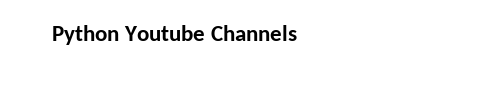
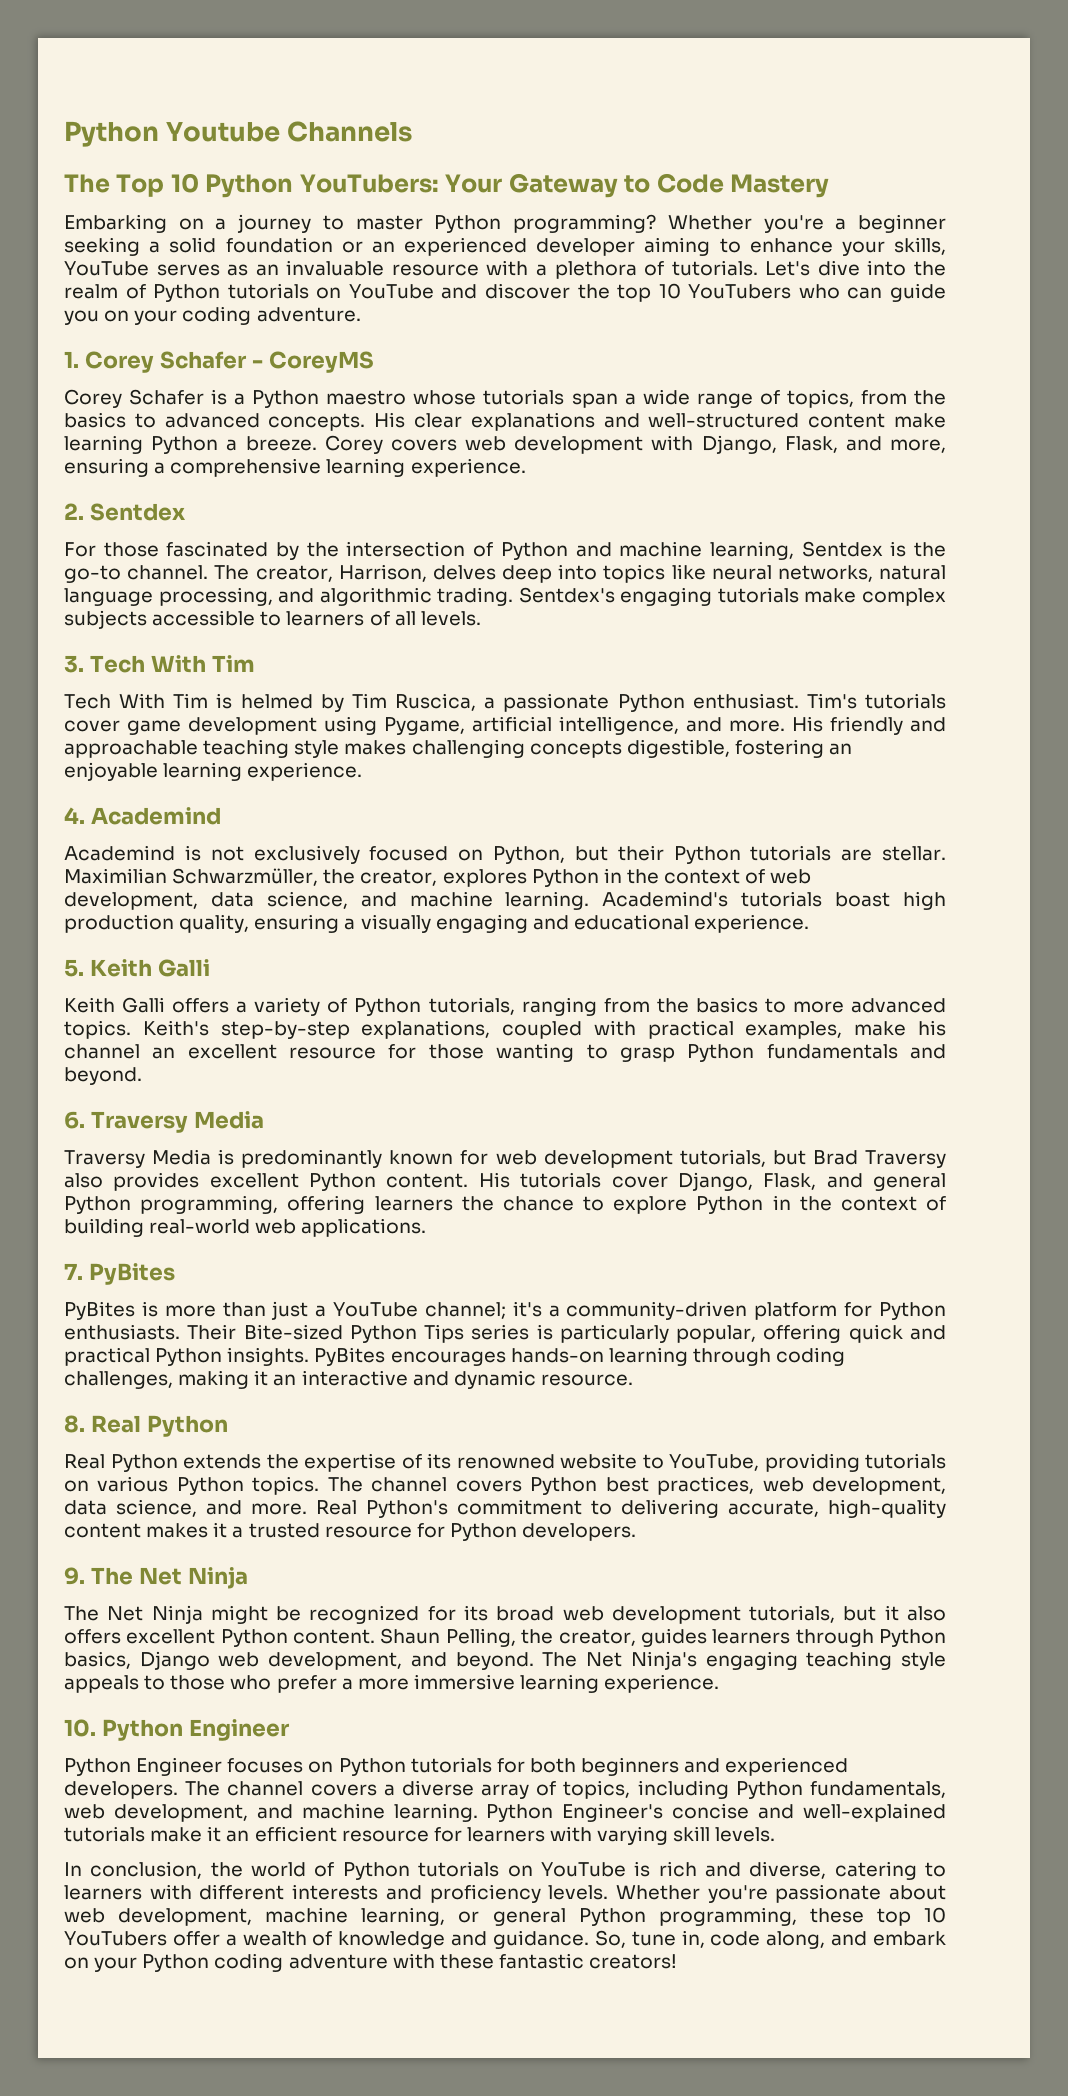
(298, 33) none -> [64,173,830,198] [64,214,947,233] [64,237,946,256] [64,260,946,279] [64,283,946,302] [64,306,361,325] [64,351,374,373] [64,389,947,408] [64,412,946,431] [64,435,946,454] [64,458,526,477] [64,503,186,521] [64,541,947,560] [64,564,946,583] [64,587,946,606] [64,610,481,629] [64,655,255,673] [64,693,946,712] [64,716,946,735] [64,739,853,758] [64,762,363,781] [64,807,221,825] [64,845,947,864] [64,868,812,887] [64,891,947,910] [64,914,810,933] [64,959,210,977] [64,997,946,1016] [64,1020,947,1039] [64,1043,947,1062] [64,1067,142,1085] [64,1111,264,1133] [64,1149,947,1168] [64,1172,947,1191] [64,1195,946,1214] [64,1218,427,1237] [64,1263,175,1285] [64,1301,946,1320] [64,1324,946,1343] [64,1347,846,1366] [64,1370,633,1389] [64,1415,228,1437] [64,1453,946,1472] [64,1476,947,1495] [64,1499,946,1518] [64,1522,637,1541] [64,1567,248,1589] [64,1605,947,1624] [64,1628,947,1647] [64,1651,947,1670] [64,1674,720,1693] [64,1719,290,1741] [64,1757,849,1776] [64,1780,947,1799] [64,1803,947,1822] [64,1826,776,1845] [64,1861,947,1880] [64,1884,947,1903] [64,1907,947,1926] [64,1930,947,1949] [64,1953,678,1972] // The Top 10 Python YouTubers: Your Gateway to Code Mastery // Embarking on a journey to master Python programming? Whether you're a beginner seeking a solid foundation or an experienced developer aiming to enhance your skills, YouTube serves as an invaluable resource with a plethora of tutorials. Let's dive into the realm of Python tutorials on YouTube and discover the top 10 YouTubers who can guide you on your coding adventure. // 1. Corey Schafer - CoreyMS // Corey Schafer is a Python maestro whose tutorials span a wide range of topics, from the basics to advanced concepts. His clear explanations and well-structured content make learning Python a breeze. Corey covers web development with Django, Flask, and more, ensuring a comprehensive learning experience. // 2. Sentdex // For those fascinated by the intersection of Python and machine learning, Sentdex is the go-to channel. The creator, Harrison, delves deep into topics like neural networks, natural language processing, and algorithmic trading. Sentdex's engaging tutorials make complex subjects accessible to learners of all levels. // 3. Tech With Tim // Tech With Tim is helmed by Tim Ruscica, a passionate Python enthusiast. Tim's tutorials cover game development using Pygame, artificial intelligence, and more. His friendly and approachable teaching style makes challenging concepts digestible, fostering an enjoyable learning experience. // 4. Academind // Academind is not exclusively focused on Python, but their Python tutorials are stellar. Maximilian Schwarzmüller, the creator, explores Python in the context of web development, data science, and machine learning. Academind's tutorials boast high production quality, ensuring a visually engaging and educational experience. // 5. Keith Galli // Keith Galli offers a variety of Python tutorials, ranging from the basics to more advanced topics. Keith's step-by-step explanations, coupled with practical examples, make his channel an excellent resource for those wanting to grasp Python fundamentals and beyond. // 6. Traversy Media // Traversy Media is predominantly known for web development tutorials, but Brad Traversy also provides excellent Python content. His tutorials cover Django, Flask, and general Python programming, offering learners the chance to explore Python in the context of building real-world web applications. // 7. PyBites // PyBites is more than just a YouTube channel; it's a community-driven platform for Python enthusiasts. Their Bite-sized Python Tips series is particularly popular, offering quick and practical Python insights. PyBites encourages hands-on learning through coding challenges, making it an interactive and dynamic resource. // 8. Real Python // Real Python extends the expertise of its renowned website to YouTube, providing tutorials on various Python topics. The channel covers Python best practices, web development, data science, and more. Real Python's commitment to delivering accurate, high-quality content makes it a trusted resource for Python developers. // 9. The Net Ninja // The Net Ninja might be recognized for its broad web development tutorials, but it also offers excellent Python content. Shaun Pelling, the creator, guides learners through Python basics, Django web development, and beyond. The Net Ninja's engaging teaching style appeals to those who prefer a more immersive learning experience. // 10. Python Engineer // Python Engineer focuses on Python tutorials for both beginners and experienced developers. The channel covers a diverse array of topics, including Python fundamentals, web development, and machine learning. Python Engineer's concise and well-explained tutorials make it an efficient resource for learners with varying skill levels. // In conclusion, the world of Python tutorials on YouTube is rich and diverse, catering to learners with different interests and proficiency levels. Whether you're passionate about web development, machine learning, or general Python programming, these top 10 YouTubers offer a wealth of knowledge and guidance. So, tune in, code along, and embark on your Python coding adventure with these fantastic creators!

